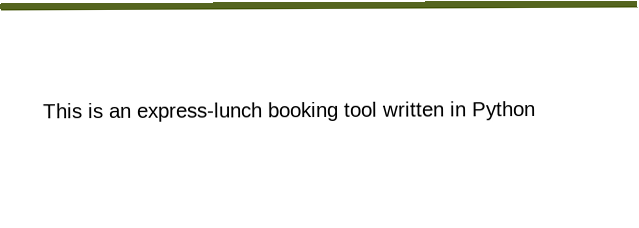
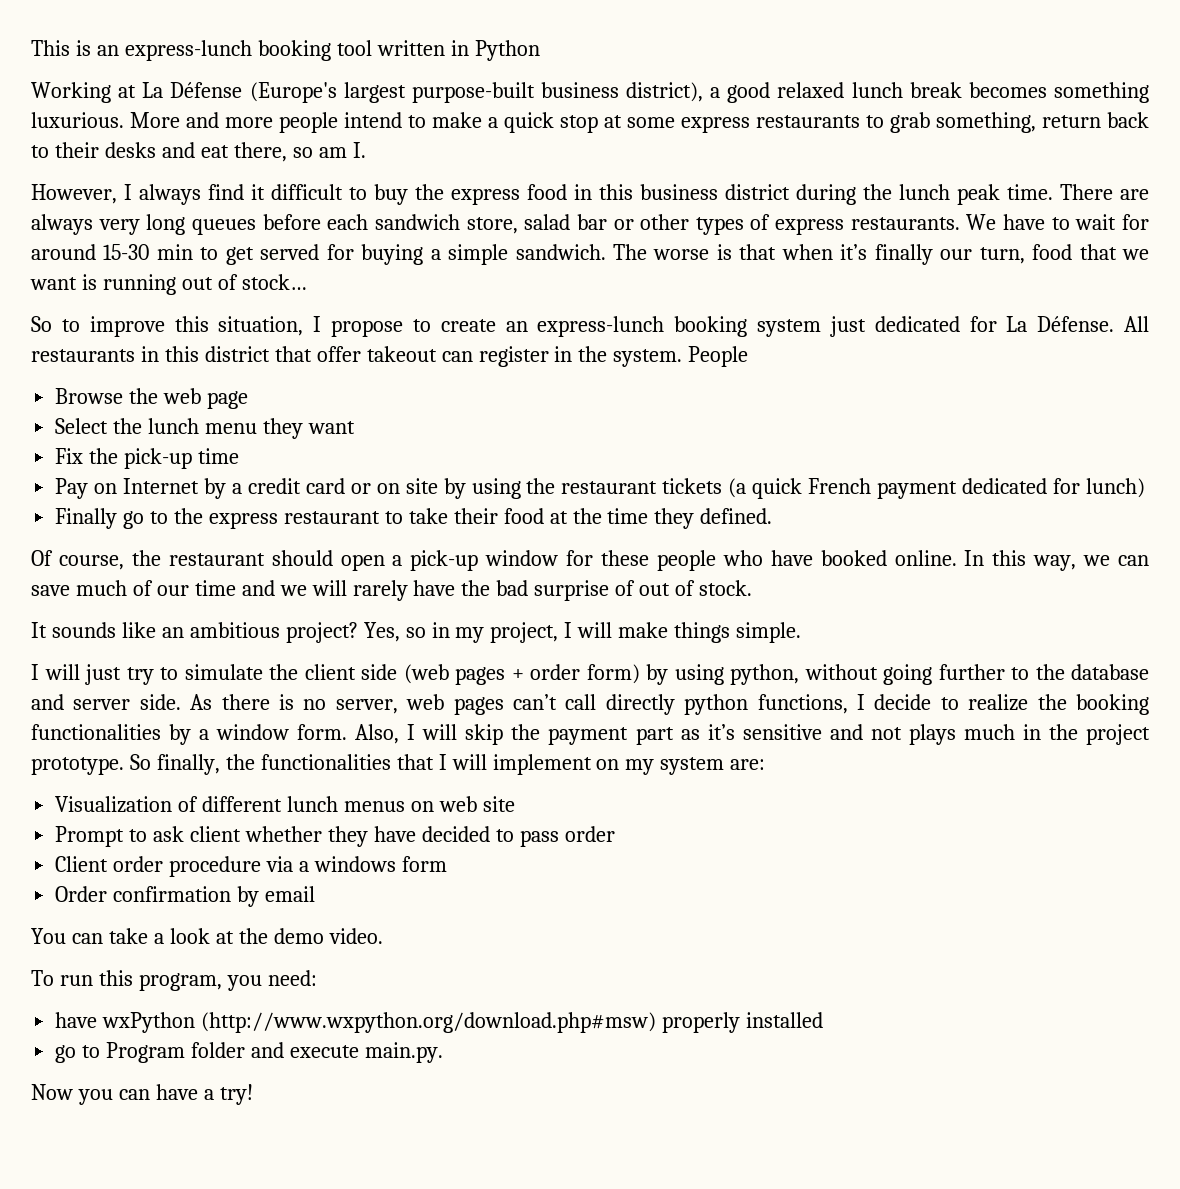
(536, 110) none -> [31,82,1149,103] [31,112,1149,133] [31,142,366,162] [31,184,1149,205] [31,214,1149,235] [31,244,1150,265] [30,274,307,295] [31,316,1150,337] [31,346,749,367] [55,388,249,409] [55,418,355,439] [55,448,240,469] [55,478,1145,499] [55,508,773,529] [31,550,1149,571] [31,580,753,601] [31,622,802,643] [31,664,1149,685] [31,694,1149,715] [31,724,1150,745] [31,754,766,775] [55,796,515,813] [55,826,615,847] [55,856,447,877] [55,886,316,907] [31,928,383,944] [31,970,317,991] [55,1012,823,1033] [55,1042,443,1063] [31,1084,253,1105] // Working at La Défense (Europe's largest purpose-built business district), a good relaxed lunch break becomes something luxurious. More and more people intend to make a quick stop at some express restaurants to grab something, return back to their desks and eat there, so am I. // However, I always find it difficult to buy the express food in this business district during the lunch peak time. There are always very long queues before each sandwich store, salad bar or other types of express restaurants. We have to wait for around 15-30 min to get served for buying a simple sandwich. The worse is that when it’s finally our turn, food that we want is running out of stock… // So to improve this situation, I propose to create an express-lunch booking system just dedicated for La Défense. All restaurants in this district that offer takeout can register in the system. People // Browse the web page // Select the lunch menu they want // Fix the pick-up time // Pay on Internet by a credit card or on site by using the restaurant tickets (a quick French payment dedicated for lunch) // Finally go to the express restaurant to take their food at the time they defined. // Of course, the restaurant should open a pick-up window for these people who have booked online. In this way, we can save much of our time and we will rarely have the bad surprise of out of stock. // It sounds like an ambitious project? Yes, so in my project, I will make things simple. // I will just try to simulate the client side (web pages + order form) by using python, without going further to the database and server side. As there is no server, web pages can’t call directly python functions, I decide to realize the booking functionalities by a window form. Also, I will skip the payment part as it’s sensitive and not plays much in the project prototype. So finally, the functionalities that I will implement on my system are: // Visualization of different lunch menus on web site // Prompt to ask client whether they have decided to pass order // Client order procedure via a windows form // Order confirmation by email // You can take a look at the demo video. // To run this program, you need: // have wxPython (http://www.wxpython.org/download.php#msw) properly installed // go to Program folder and execute main.py. // Now you can have a try!

